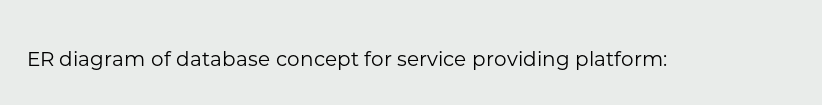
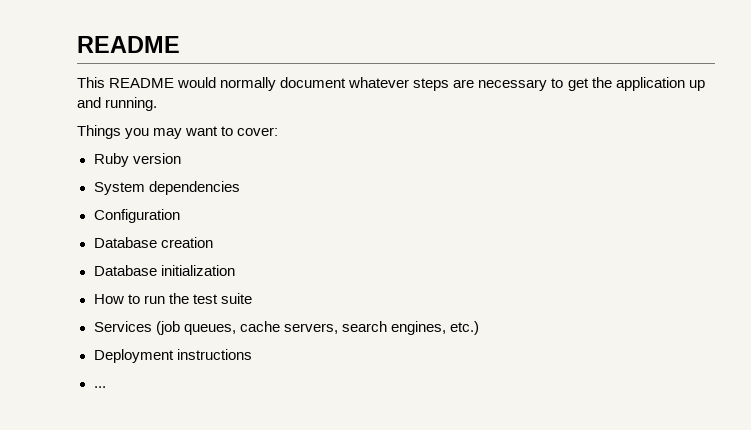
[27,51,668,70] ER diagram of database concept for service providing platform: -> [77,36,180,53] [77,77,705,91] [77,97,158,111] [77,125,279,139] [93,153,181,167] [93,181,240,195] [93,209,180,223] [93,237,213,248] [93,265,235,276] [93,293,252,304] [93,321,479,335] [93,349,252,363] [93,386,106,388] README // This README would normally document whatever steps are necessary to get the application up and running. // Things you may want to cover: // Ruby version // System dependencies // Configuration // Database creation // Database initialization // How to run the test suite // Services (job queues, cache servers, search engines, etc.) // Deployment instructions // ...

